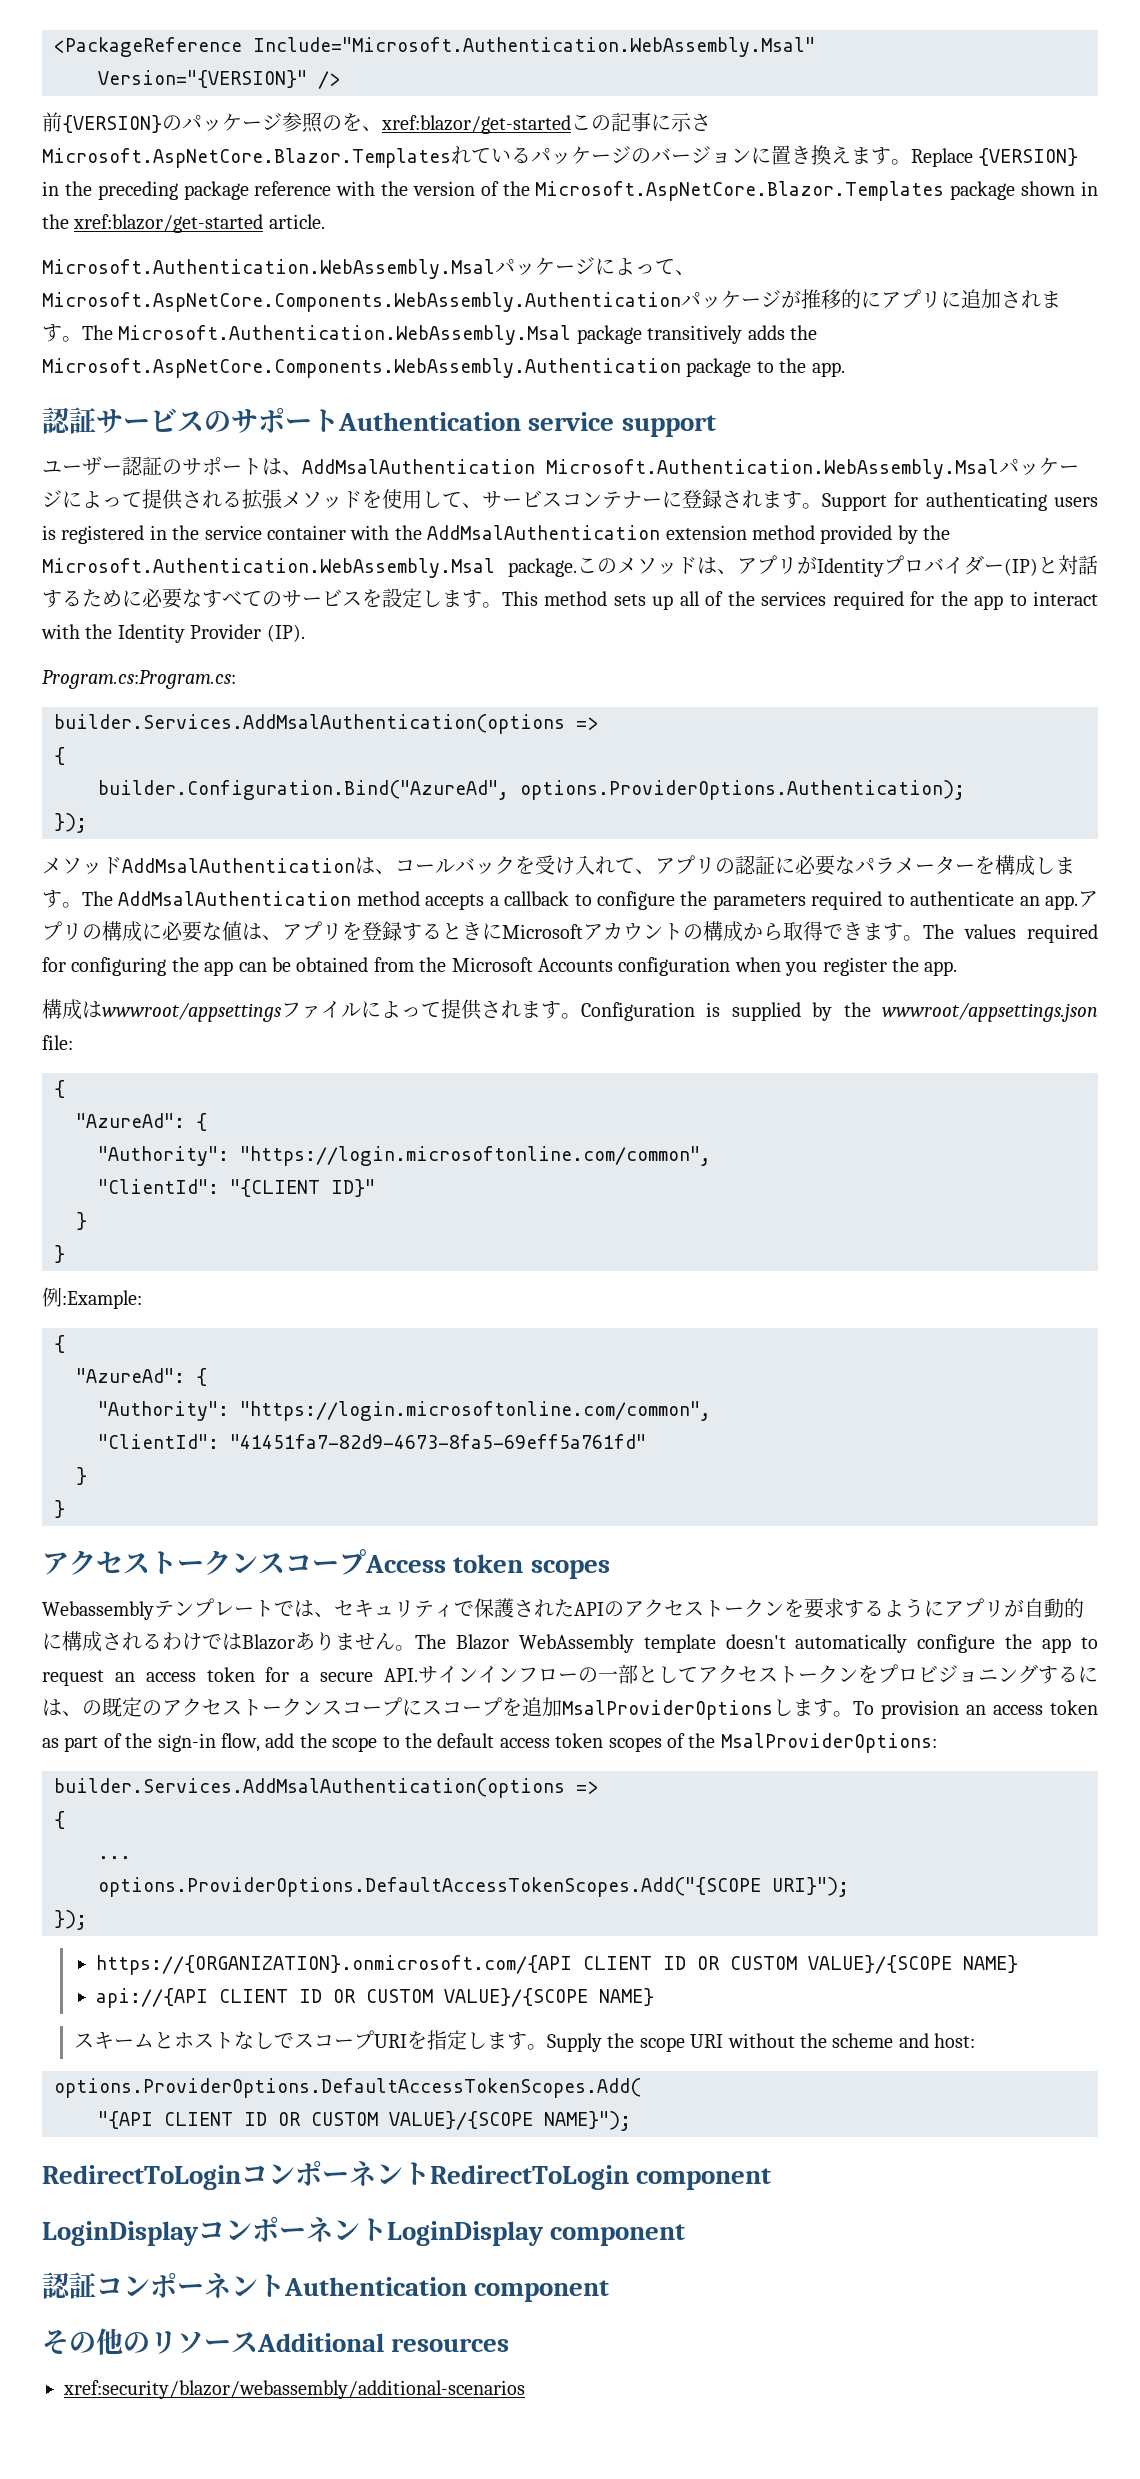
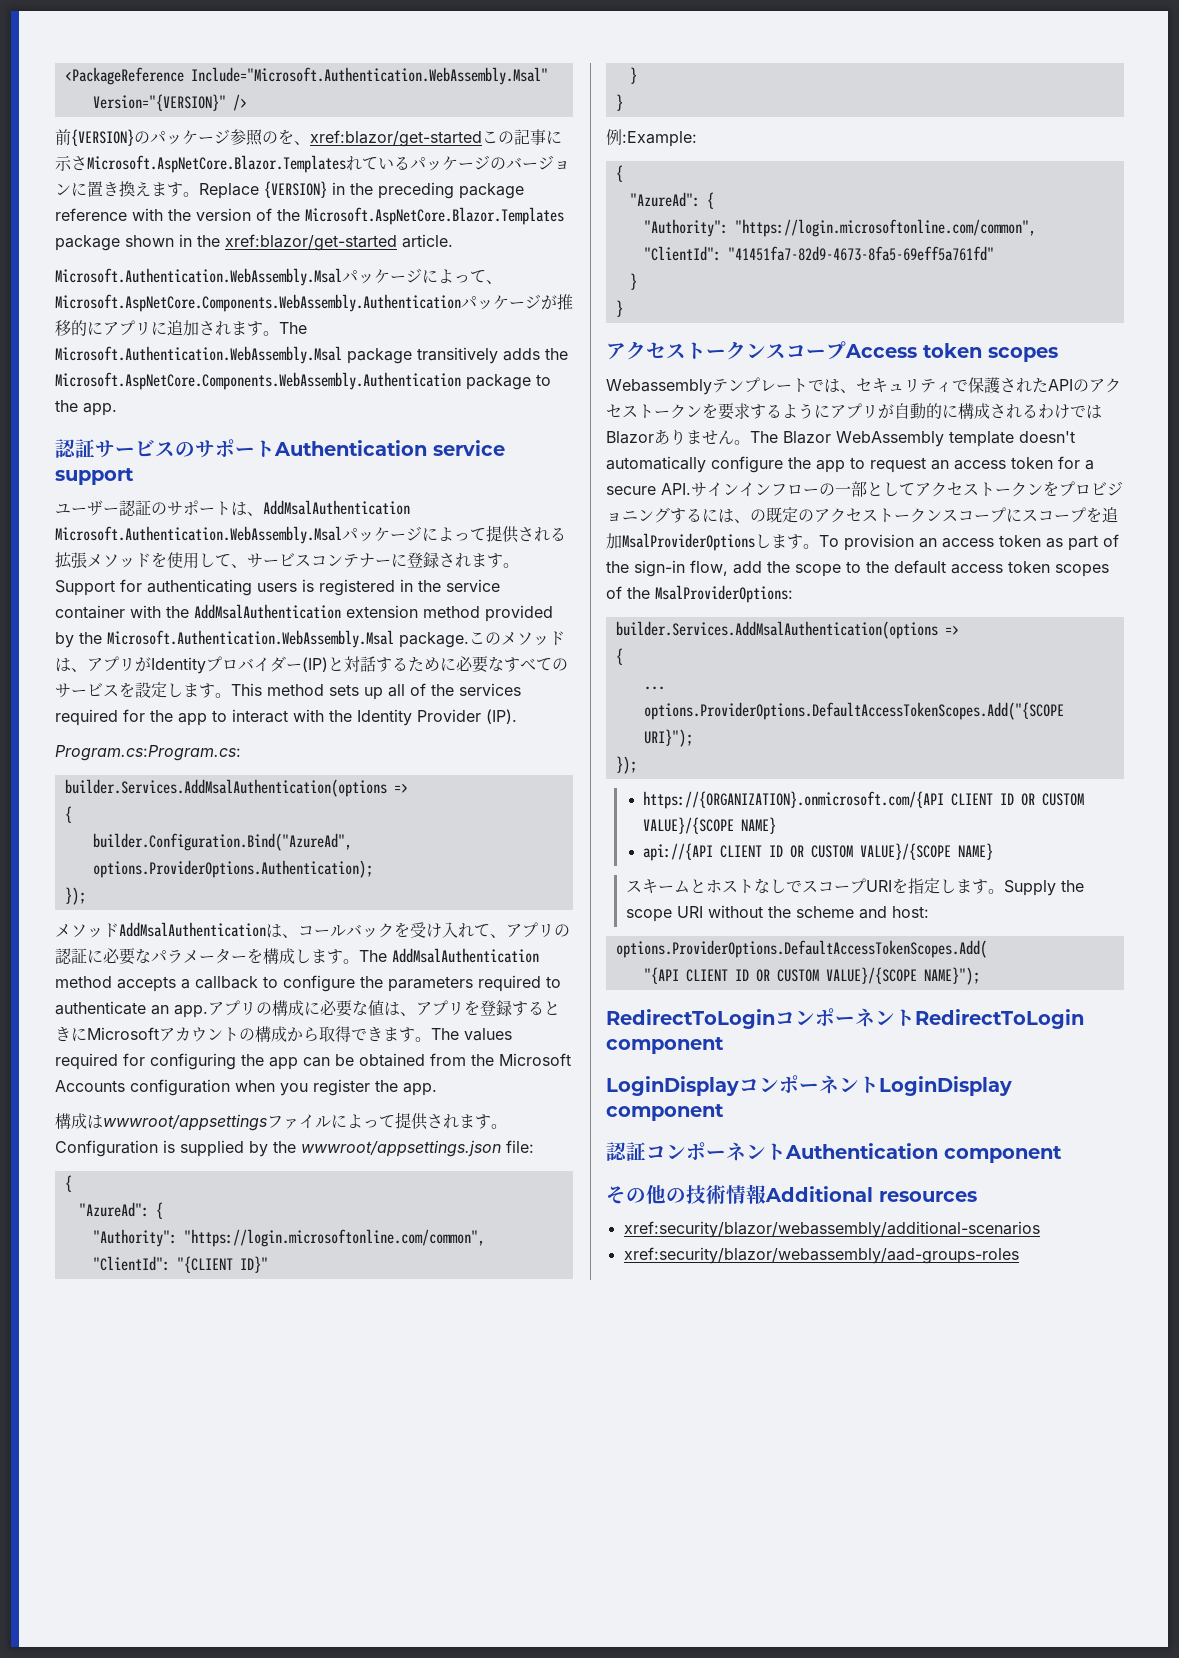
[150,2331,258,2354] リソース -> [686,1184,766,1204] 技術情報
(525, 2389) none -> [623,1247,1019,1264] // xref:security/blazor/webassembly/aad-groups-roles

